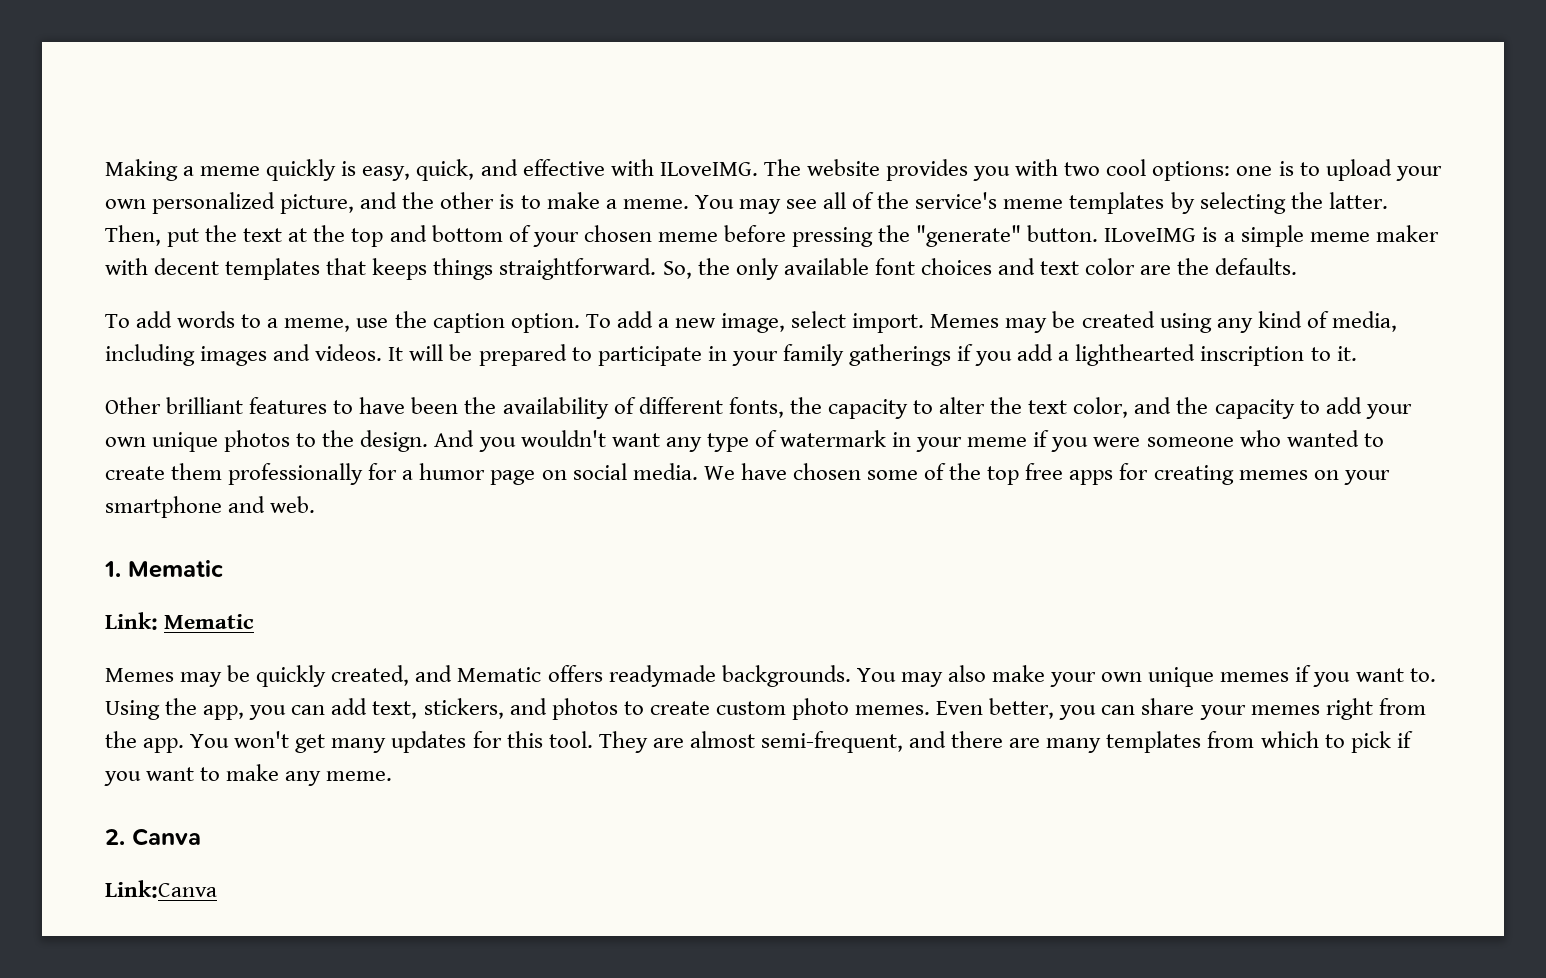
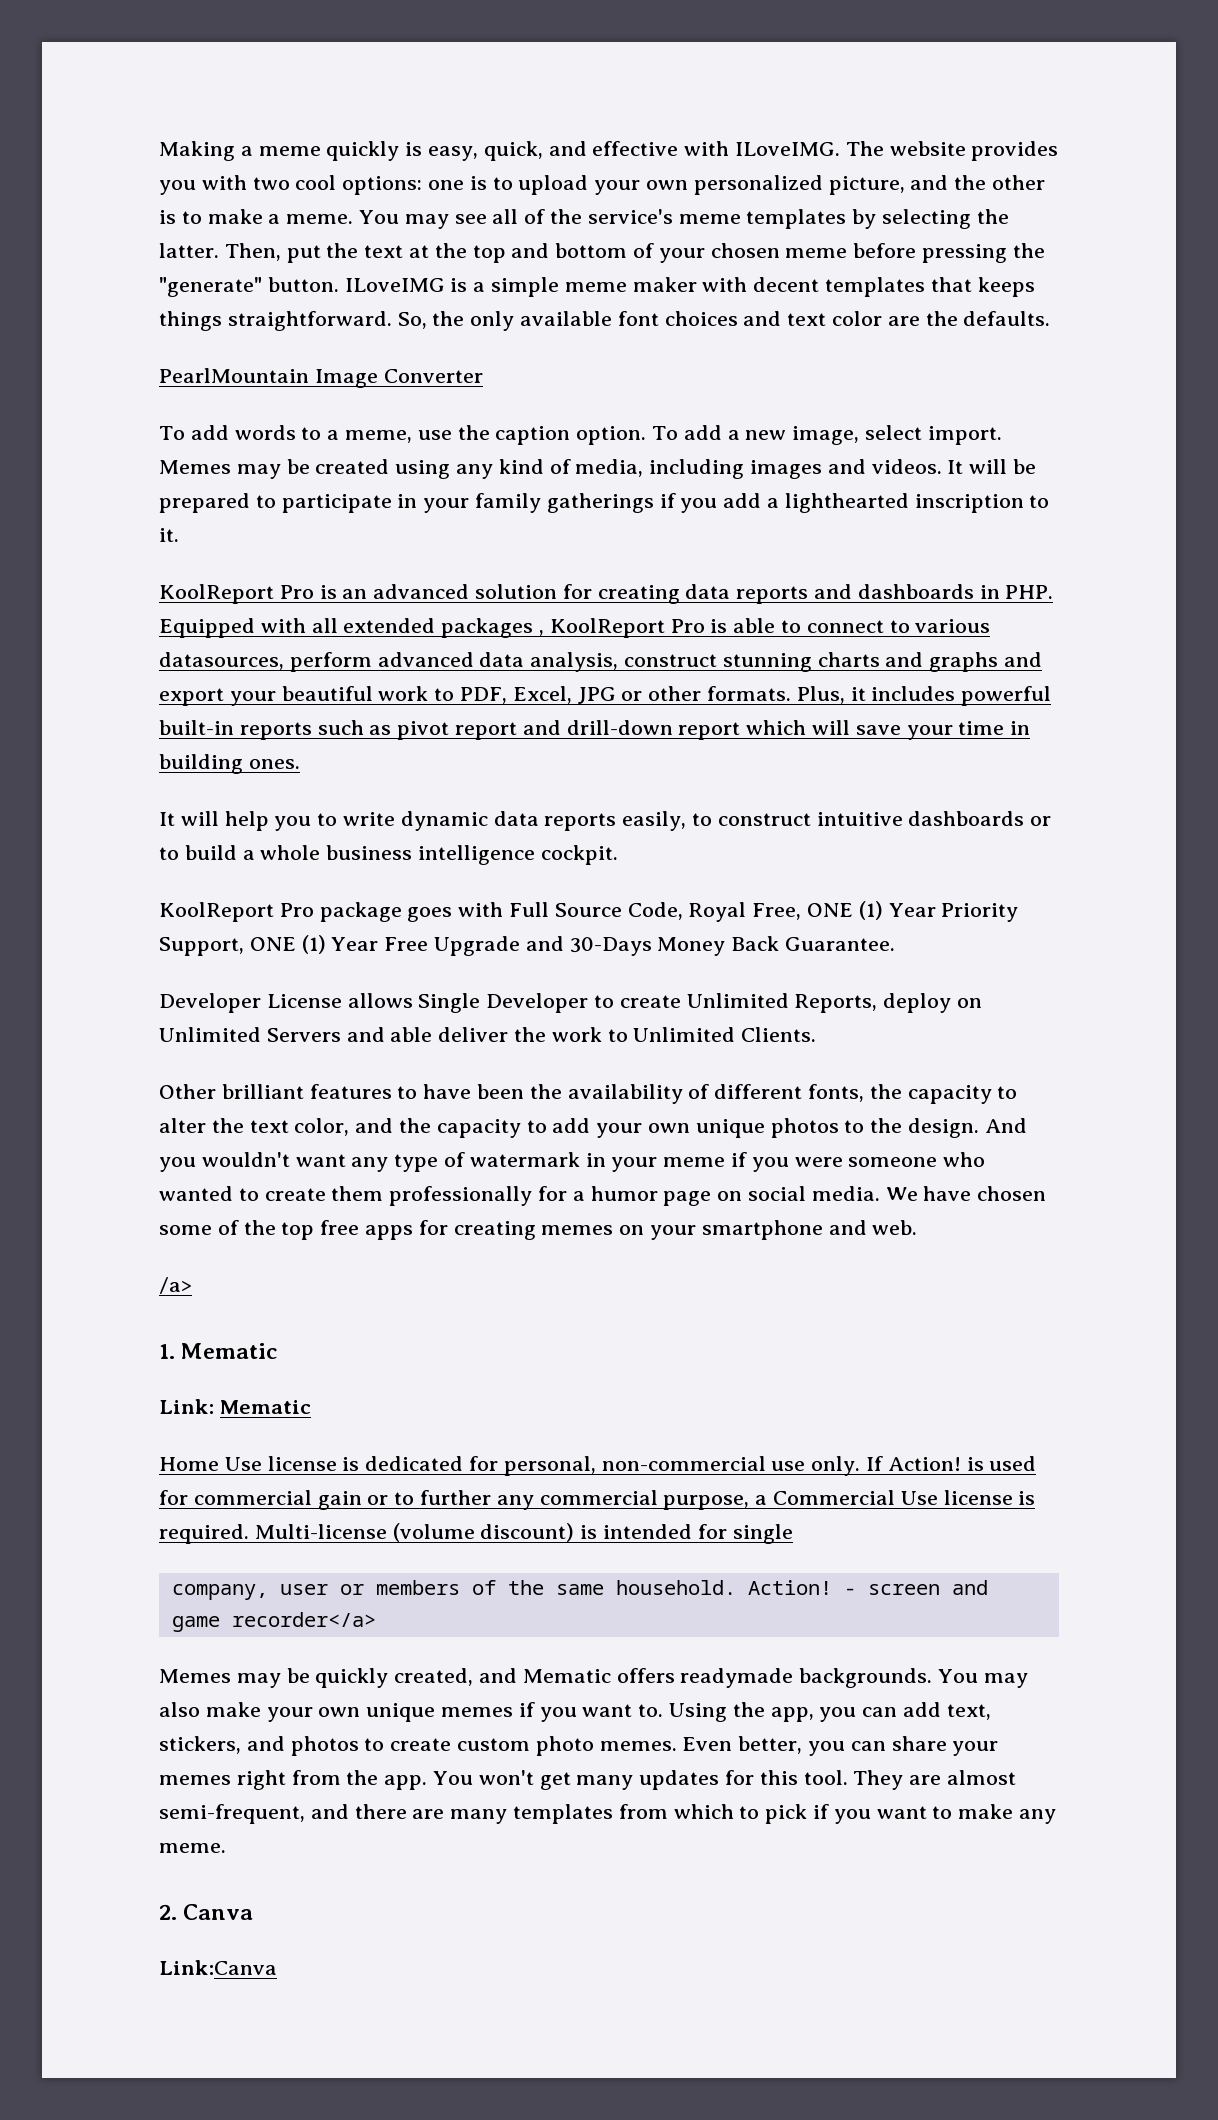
(1298, 266) none -> [159,368,483,388] // PearlMountain Image Converter
(1357, 353) none -> [159,584,1054,604] [159,618,991,638] [159,652,1043,672] [159,686,1052,706] [159,720,1031,740] [159,754,300,774] [159,811,1052,831] [159,845,618,865] [159,901,1019,922] [159,935,896,956] [159,993,983,1013] [159,1027,817,1042] // KoolReport Pro is an advanced solution for creating data reports and dashboards in PHP. Equipped with all extended packages , KoolReport Pro is able to connect to various datasources, perform advanced data analysis, construct stunning charts and graphs and export your beautiful work to PDF, Excel, JPG or other formats. Plus, it includes powerful built-in reports such as pivot report and drill-down report which will save your time in building ones. // It will help you to write dynamic data reports easily, to construct intuitive dashboards or to build a whole business intelligence cockpit. // KoolReport Pro package goes with Full Source Code, Royal Free, ONE (1) Year Priority Support, ONE (1) Year Free Upgrade and 30-Days Money Back Guarantee. // Developer License allows Single Developer to create Unlimited Reports, deploy on Unlimited Servers and able deliver the work to Unlimited Clients.
(316, 504) none -> [159,1277,192,1294] // /a>
(255, 621) none -> [159,1456,1037,1476] [159,1490,1036,1510] [159,1523,793,1544] [171,1580,988,1600] [171,1612,376,1632] // Home Use license is dedicated for personal, non-commercial use only. If Action! is used for commercial gain or to further any commercial purpose, a Commercial Use license is required. Multi-license (volume discount) is intended for single // company, user or members of the same household. Action! - screen and game recorder</a>

